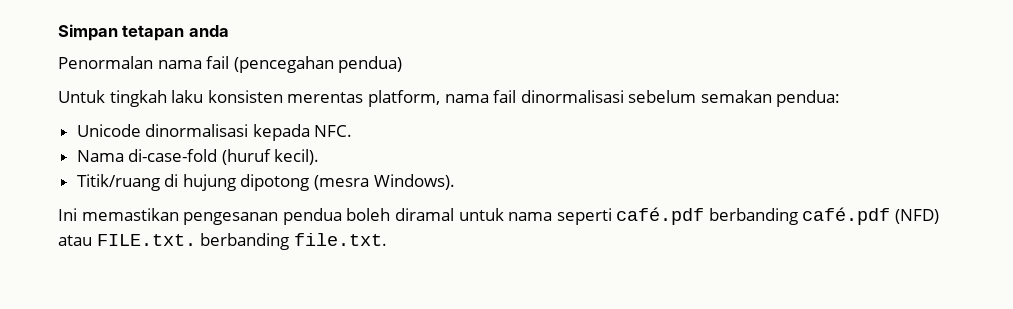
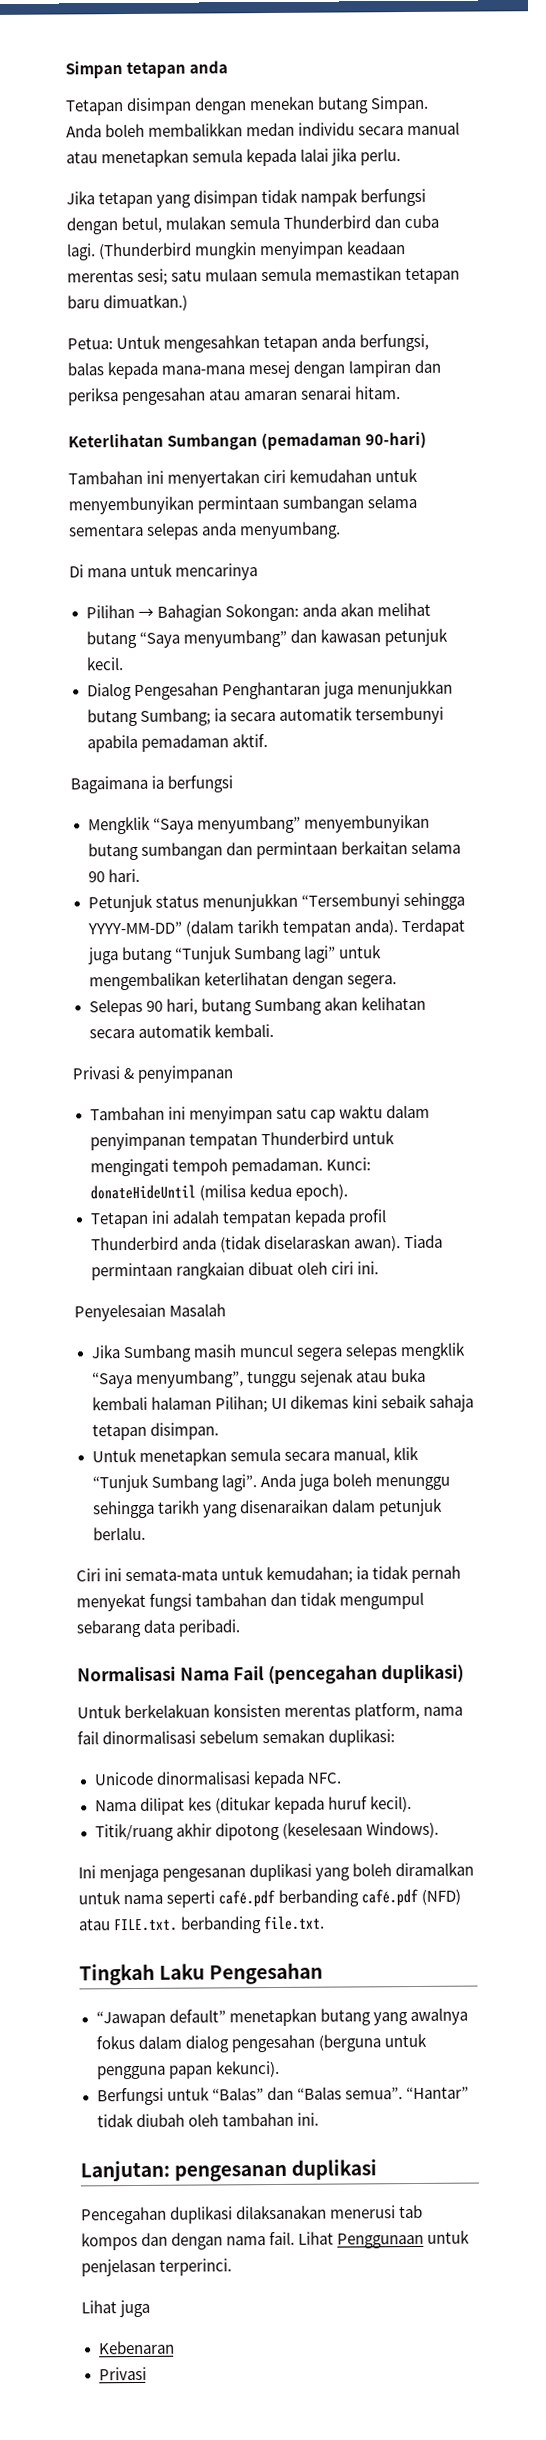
[58,56,403,73] [58,90,204,107] Penormalan nama fail (pencegahan pendua) // Untuk tingkah laku -> [65,95,430,116] [66,121,461,138] [66,148,402,168] [66,188,427,209] [66,214,440,235] [67,241,407,261] [67,267,461,285] [67,294,189,312] [67,333,430,353] [67,359,442,380] [68,386,402,406] [68,431,428,451] [68,468,419,488] [68,494,418,515] [69,521,342,540] [69,563,259,581] [85,602,431,622] [85,628,448,649] [85,657,124,671] [86,680,453,701] [86,706,444,727] [86,734,268,753] [70,775,234,794] [87,814,430,835] [87,840,461,861] [87,868,140,883] [87,892,465,913] [86,918,465,937] [87,945,382,965] [88,971,397,991] [88,996,426,1017] [88,1023,274,1039] [72,1065,235,1083] [89,1104,430,1124] [89,1131,395,1151] [89,1157,371,1177] [89,1183,348,1201] [89,1209,387,1229] [90,1234,443,1253] [90,1261,379,1281] [74,1303,227,1322] [90,1342,466,1363] [91,1368,426,1389] [91,1394,474,1413] [91,1422,219,1441] [91,1446,419,1466] [91,1473,450,1493] [92,1498,443,1519] [92,1526,146,1541] [76,1565,462,1584] [76,1591,425,1612] [76,1619,241,1638] [77,1663,465,1685] [77,1704,211,1719] Tetapan disimpan dengan menekan butang Simpan. Anda boleh membalikkan medan individu secara manual atau menetapkan semula kepada lalai jika perlu. // Jika tetapan yang disimpan tidak nampak berfungsi dengan betul, mulakan semula Thunderbird dan cuba lagi. (Thunderbird mungkin menyimpan keadaan merentas sesi; satu mulaan semula memastikan tetapan baru dimuatkan.) // Petua: Untuk mengesahkan tetapan anda berfungsi, balas kepada mana-mana mesej dengan lampiran dan periksa pengesahan atau amaran senarai hitam. // Keterlihatan Sumbangan (pemadaman 90-hari) // Tambahan ini menyertakan ciri kemudahan untuk menyembunyikan permintaan sumbangan selama sementara selepas anda menyumbang. // Di mana untuk mencarinya // Pilihan → Bahagian Sokongan: anda akan melihat butang “Saya menyumbang” dan kawasan petunjuk kecil. // Dialog Pengesahan Penghantaran juga menunjukkan butang Sumbang; ia secara automatik tersembunyi apabila pemadaman aktif. // Bagaimana ia berfungsi // Mengklik “Saya menyumbang” menyembunyikan butang sumbangan dan permintaan berkaitan selama 90 hari. // Petunjuk status menunjukkan “Tersembunyi sehingga YYYY‑MM‑DD” (dalam tarikh tempatan anda). Terdapat juga butang “Tunjuk Sumbang lagi” untuk mengembalikan keterlihatan dengan segera. // Selepas 90 hari, butang Sumbang akan kelihatan secara automatik kembali. // Privasi & penyimpanan // Tambahan ini menyimpan satu cap waktu dalam penyimpanan tempatan Thunderbird untuk mengingati tempoh pemadaman. Kunci: donateHideUntil (milisa kedua epoch). // Tetapan ini adalah tempatan kepada profil Thunderbird anda (tidak diselaraskan awan). Tiada permintaan rangkaian dibuat oleh ciri ini. // Penyelesaian Masalah // Jika Sumbang masih muncul segera selepas mengklik “Saya menyumbang”, tunggu sejenak atau buka kembali halaman Pilihan; UI dikemas kini sebaik sahaja tetapan disimpan. // Untuk menetapkan semula secara manual, klik “Tunjuk Sumbang lagi”. Anda juga boleh menunggu sehingga tarikh yang disenaraikan dalam petunjuk berlalu. // Ciri ini semata-mata untuk kemudahan; ia tidak pernah menyekat fungsi tambahan dan tidak mengumpul sebarang data peribadi. // Normalisasi Nama Fail (pencegahan duplikasi) // Untuk berkelakuan
[776,90,841,107] pendua: -> [328,1729,396,1747] duplikasi:
[128,149,320,165] [76,174,455,191] [58,208,454,225] di‑case‑fold (huruf kecil). // Titik/ruang di hujung dipotong (mesra Windows). // Ini memastikan pengesanan pendua boleh diramal -> [139,1796,412,1815] [94,1821,439,1842] [78,1862,475,1883] dilipat kes (ditukar kepada huruf kecil). // Titik/ruang akhir dipotong (keselesaan Windows). // Ini menjaga pengesanan duplikasi yang boleh diramalkan
(387, 239) none -> [79,1962,324,1986] [95,2007,468,2028] [95,2033,427,2053] [96,2060,280,2080] [96,2086,469,2106] [96,2112,319,2128] [80,2159,378,2182] [81,2204,424,2225] [81,2230,471,2251] [81,2258,233,2277] [81,2299,151,2318] [98,2340,175,2355] [98,2366,147,2381] // Tingkah Laku Pengesahan // “Jawapan default” menetapkan butang yang awalnya fokus dalam dialog pengesahan (berguna untuk pengguna papan kekunci). // Berfungsi untuk “Balas” dan “Balas semua”. “Hantar” tidak diubah oleh tambahan ini. // Lanjutan: pengesanan duplikasi // Pencegahan duplikasi dilaksanakan menerusi tab kompos dan dengan nama fail. Lihat Penggunaan untuk penjelasan terperinci. // Lihat juga // Kebenaran // Privasi

